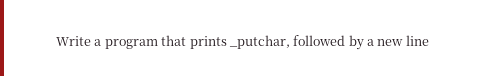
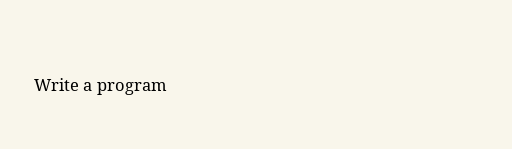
[161,35,429,50] that prints _putchar, followed by a new line -> (167, 88) none

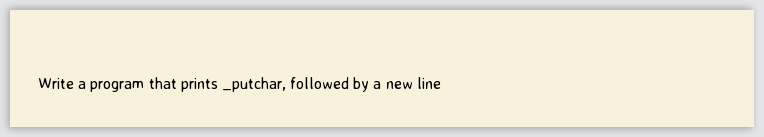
(167, 88) none -> [148,77,441,92] that prints _putchar, followed by a new line

